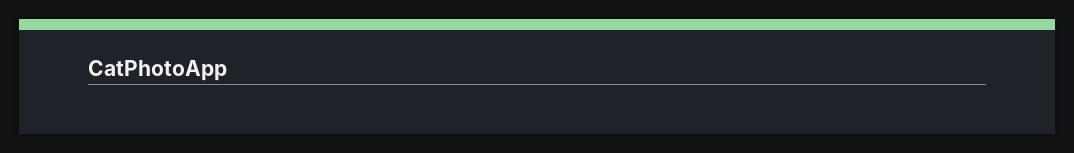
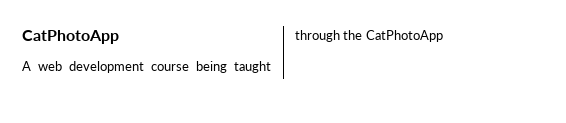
[88,60,227,81] CatPhotoApp -> [22,30,119,44] [22,61,271,73] [295,30,443,42] CatPhotoApp // A web development course being taught through the CatPhotoApp

